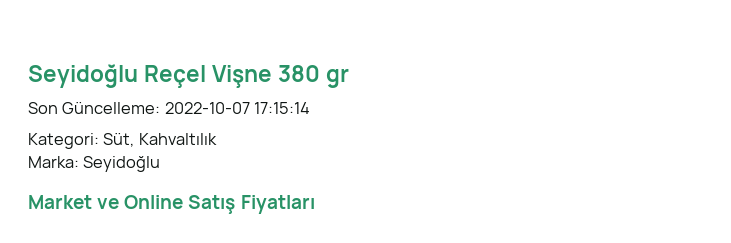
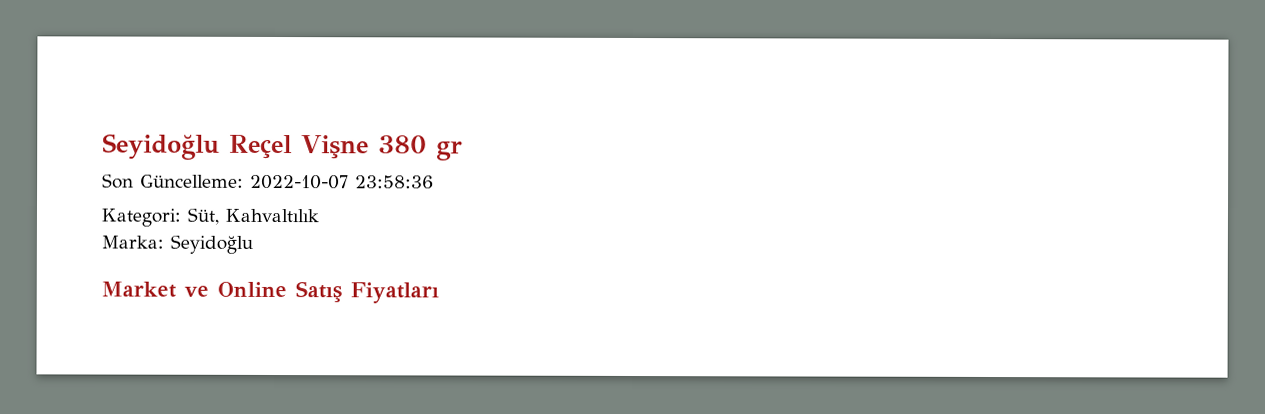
[254,102,311,114] 17:15:14 -> [355,175,434,189] 23:58:36

